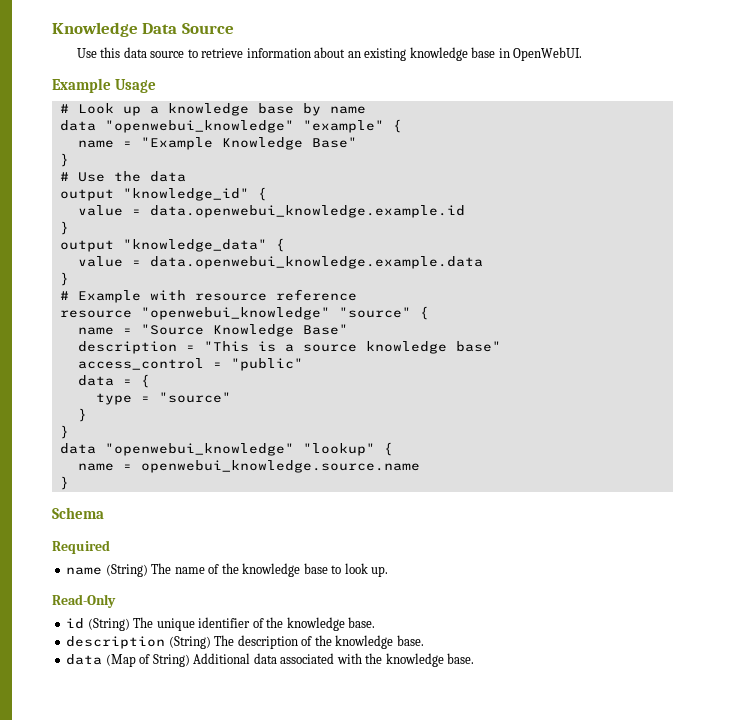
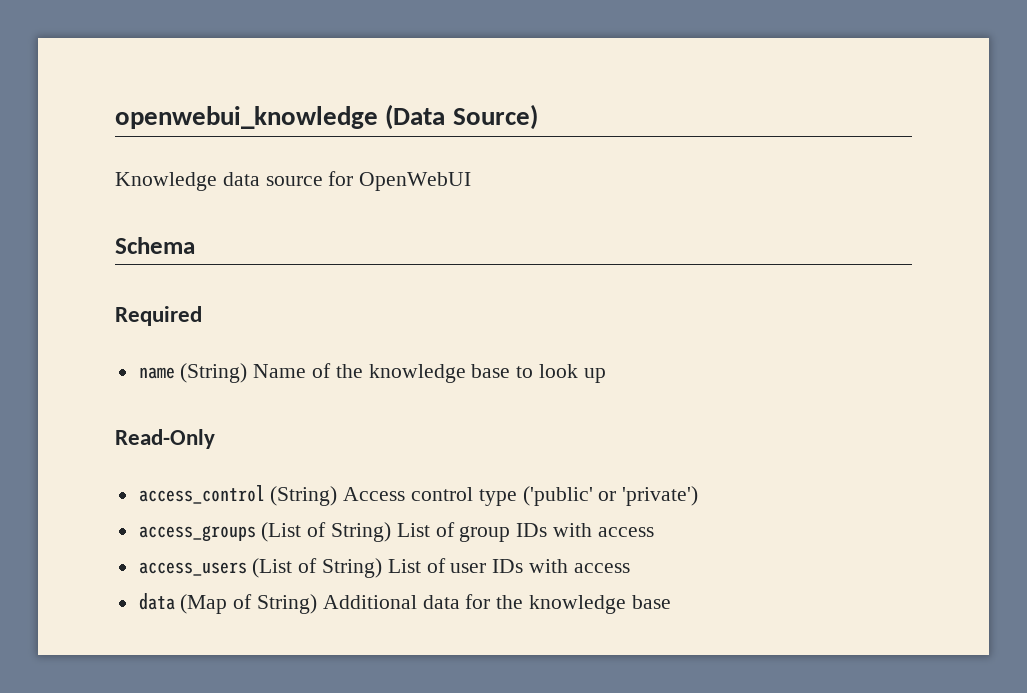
[52,22,234,37] [76,47,583,61] [52,78,157,93] [59,103,366,116] [59,119,402,133] [77,137,357,150] [59,153,69,167] [59,171,186,182] [59,187,267,201] [77,205,465,218] [59,221,69,235] [59,238,285,252] [77,256,483,269] [59,272,69,286] [59,289,357,303] [59,306,429,320] [77,324,348,337] [77,341,501,354] [77,358,303,371] [77,374,150,388] [95,392,231,405] [77,408,87,422] [59,425,69,439] [59,442,393,456] [77,460,420,473] [59,476,69,490] Knowledge Data Source // Use this data source to retrieve information about an existing knowledge base in OpenWebUI. // Example Usage // # Look up a knowledge base by name // data "openwebui_knowledge" "example" { // name = "Example Knowledge Base" // } // # Use the data // output "knowledge_id" { // value = data.openwebui_knowledge.example.id // } // output "knowledge_data" { // value = data.openwebui_knowledge.example.data // } // # Example with resource reference // resource "openwebui_knowledge" "source" { // name = "Source Knowledge Base" // description = "This is a source knowledge base" // access_control = "public" // data = { // type = "source" // } // } // data "openwebui_knowledge" "lookup" { // name = openwebui_knowledge.source.name // } -> [115,104,538,130] [115,171,472,191] openwebui_knowledge (Data Source) // Knowledge data source for OpenWebUI
[151,563,205,574] The name -> [253,364,307,378] Name
[371,566,389,577] up. -> [583,368,606,383] up
[66,617,376,631] [66,635,424,649] id (String) The unique identifier of the knowledge base. // description (String) The description of the knowledge base. -> [138,485,699,506] [138,522,654,542] [138,558,630,578] access_control (String) Access control type ('public' or 'private') // access_groups (List of String) List of group IDs with access // access_users (List of String) List of user IDs with access
[280,653,475,667] associated with the knowledge base. -> [465,594,671,614] for the knowledge base

